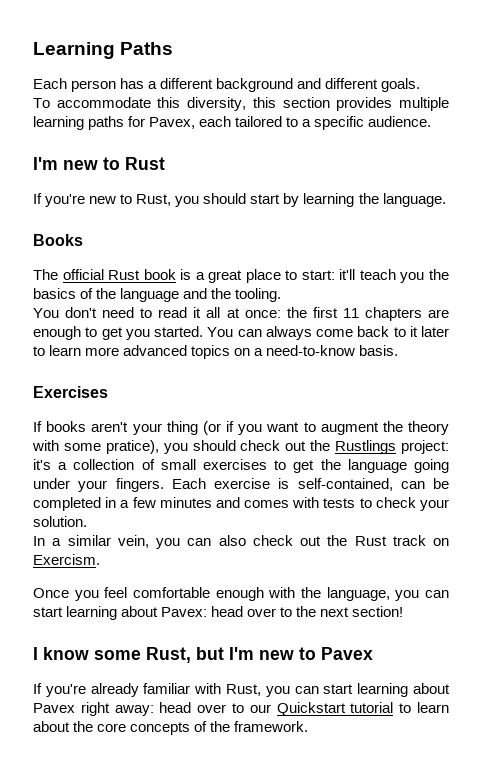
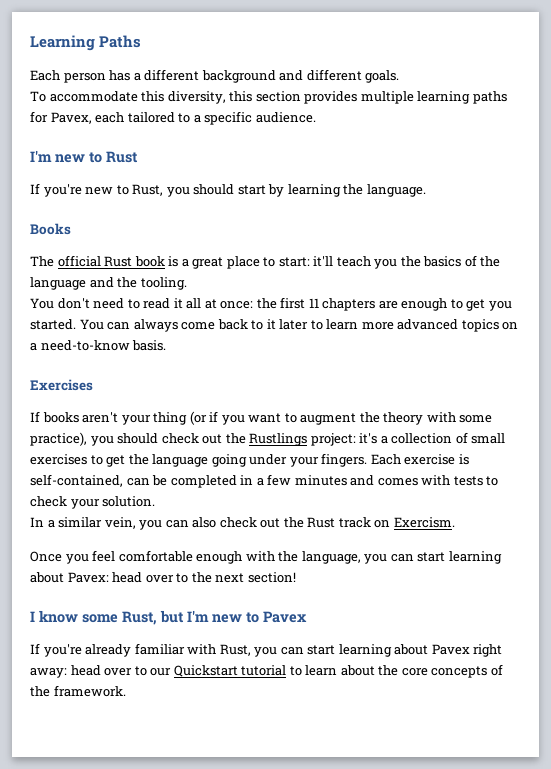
[105,440,159,454] pratice), -> [30,432,87,446] practice),

